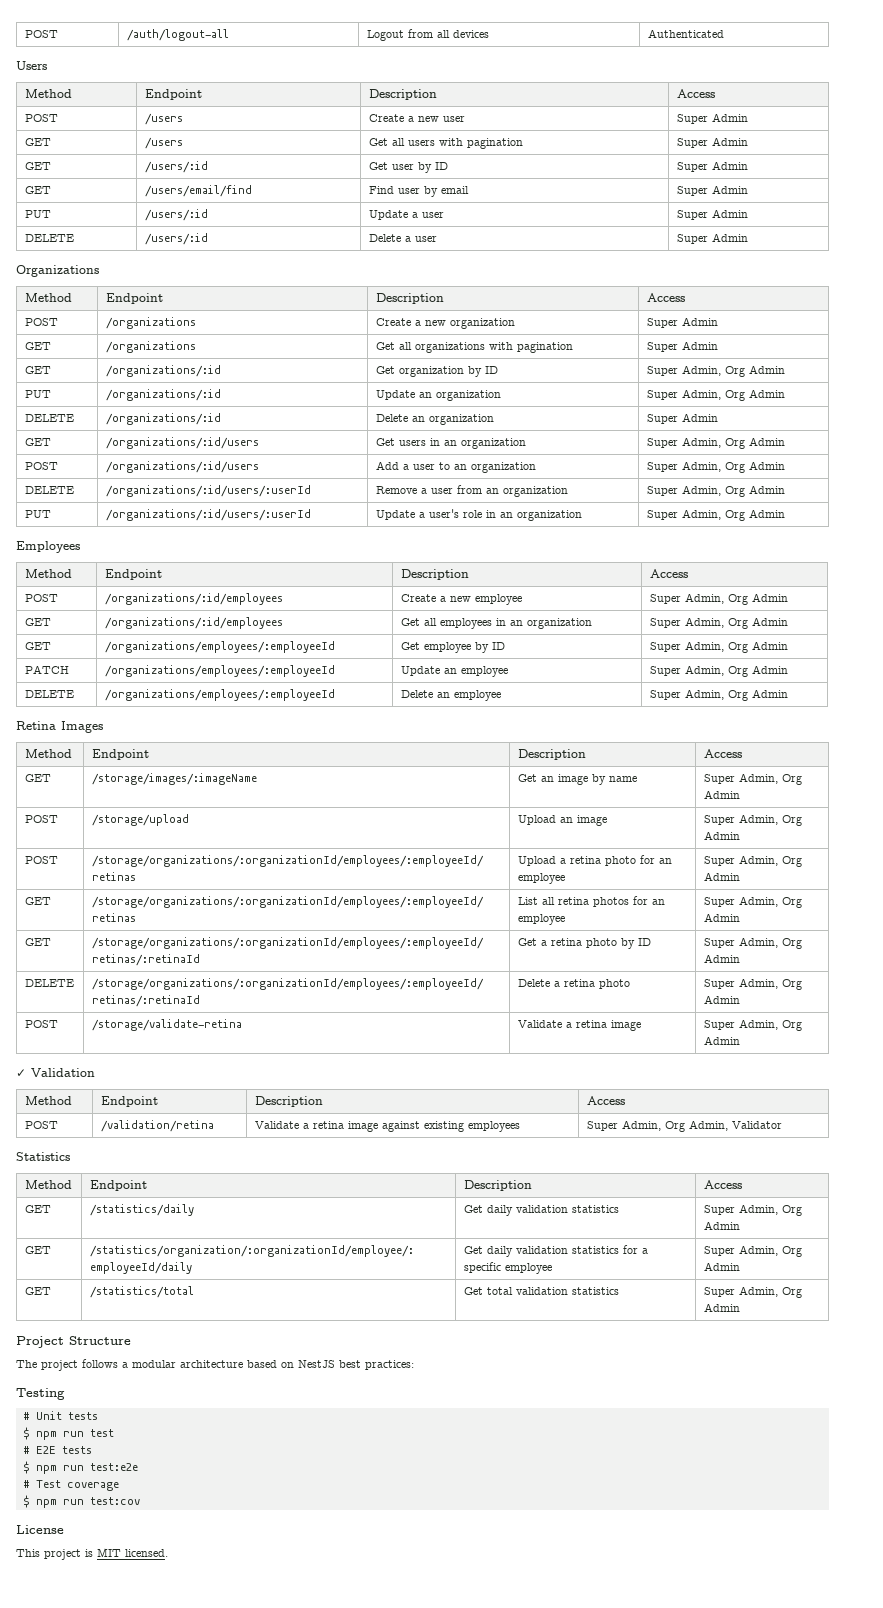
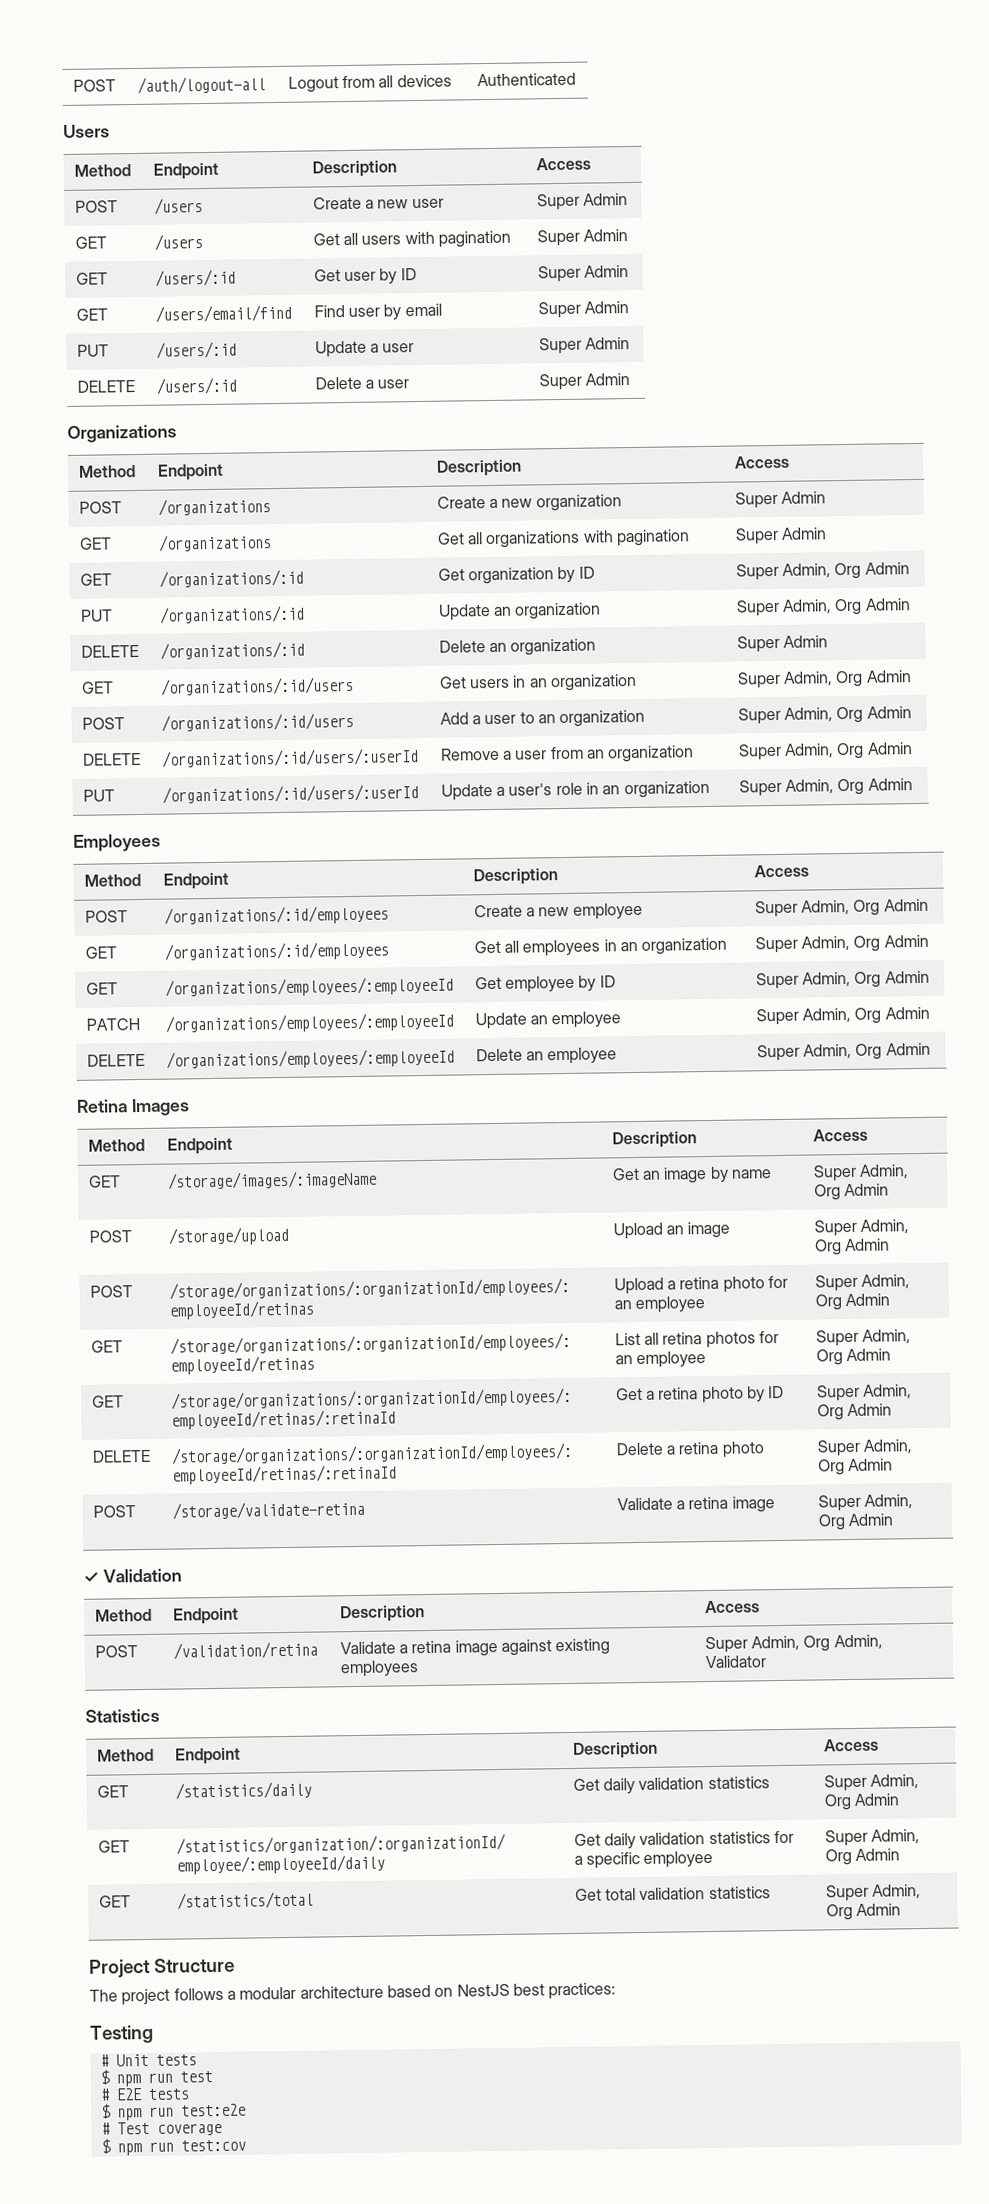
[16,1525,64,1534] [16,1548,168,1560] // License // This project is MIT licensed. -> (246, 2145) none

